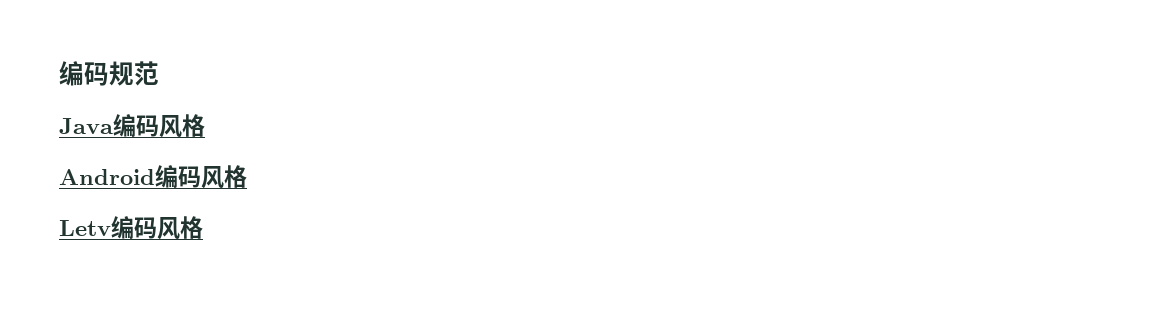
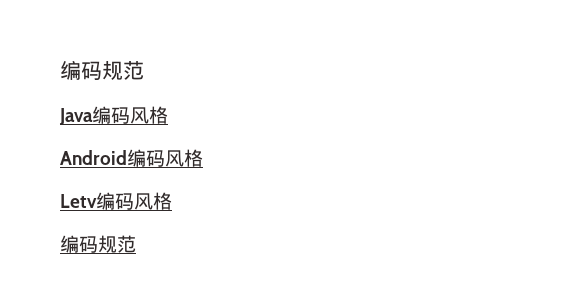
(203, 227) none -> [60,235,136,253] // 编码规范

